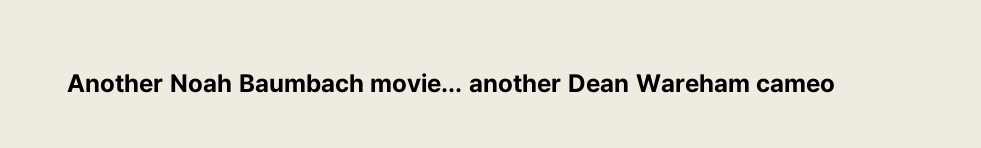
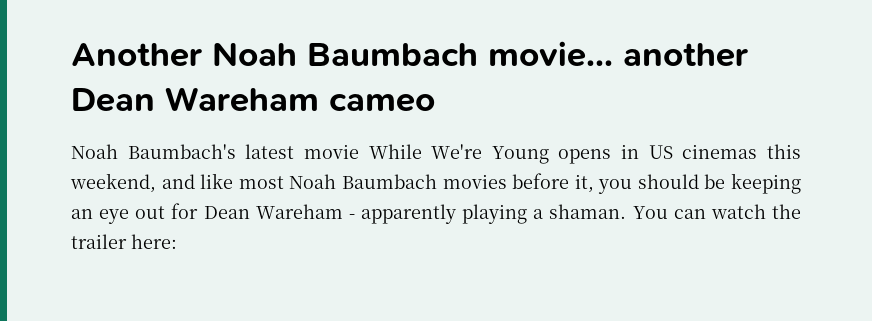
(836, 85) none -> [71,144,801,164] [70,173,802,194] [71,203,801,224] [71,234,177,249] // Noah Baumbach's latest movie While We're Young opens in US cinemas this weekend, and like most Noah Baumbach movies before it, you should be keeping an eye out for Dean Wareham - apparently playing a shaman. You can watch the trailer here:

